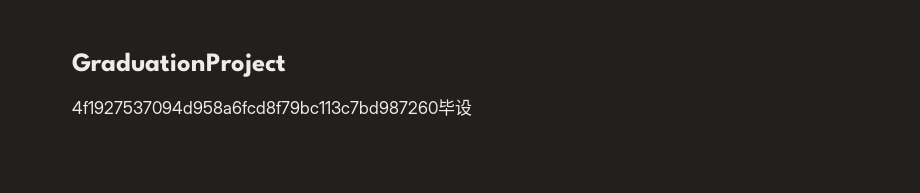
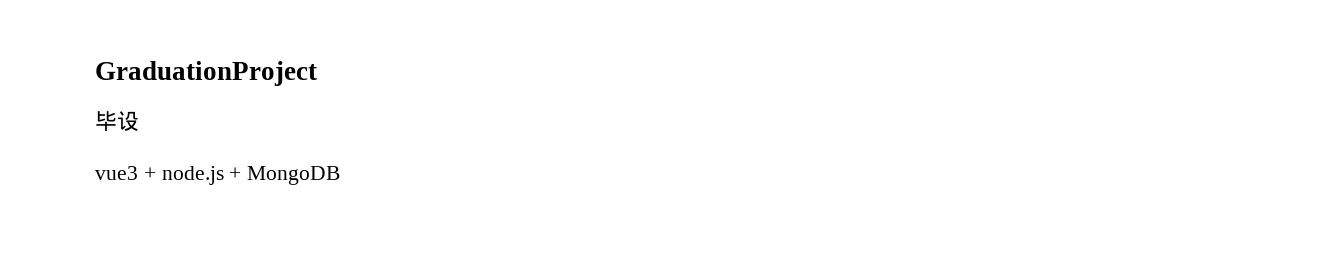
[72,101,438,114] 4f1927537094d958a6fcd8f79bc113c7bd987260 -> (317, 73) none
(472, 107) none -> [95,166,341,185] // vue3 + node.js + MongoDB

